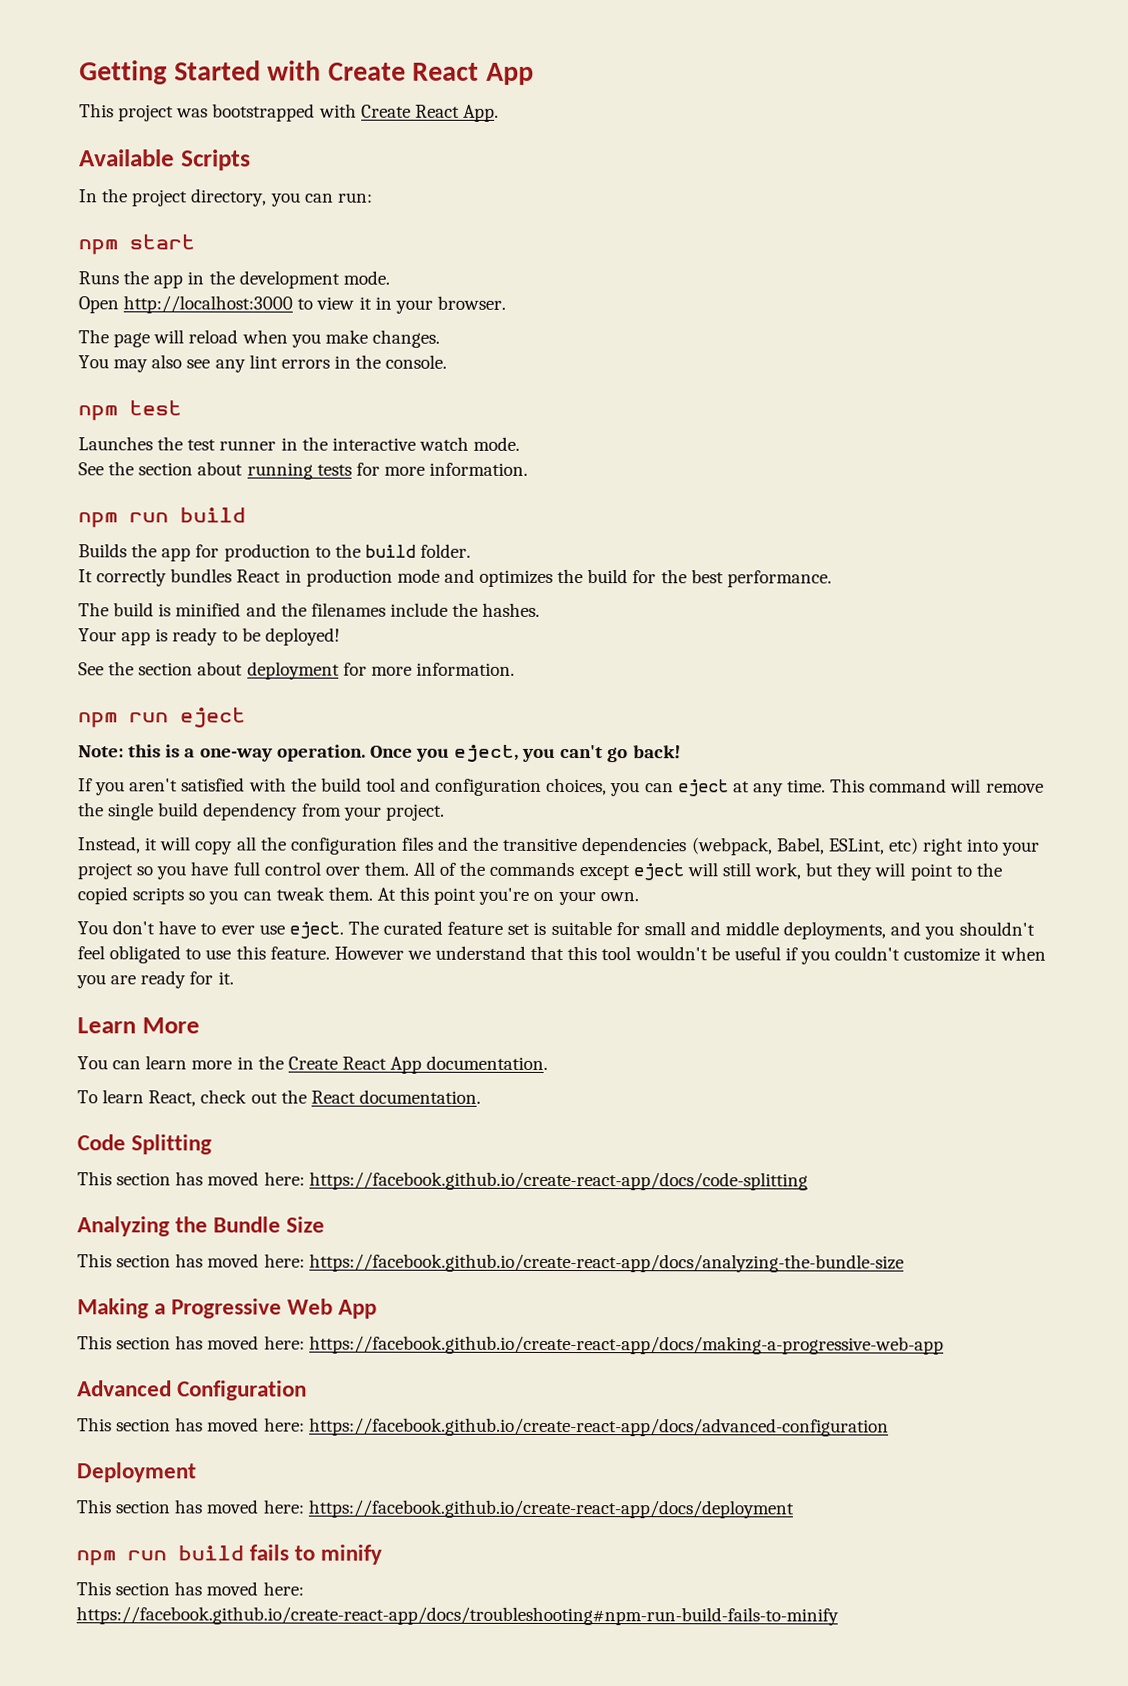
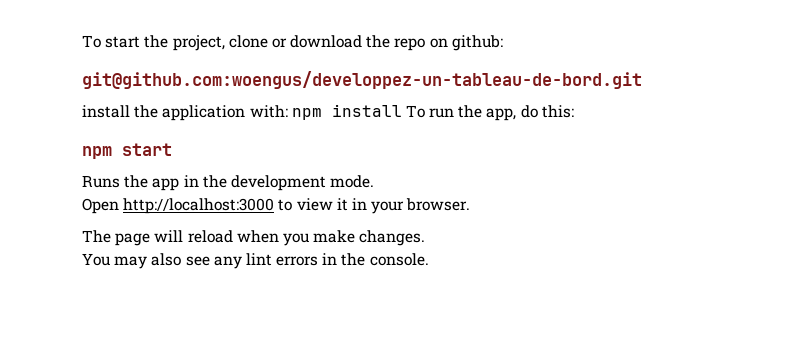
[79,60,534,85] [79,103,499,122] [79,149,251,171] [79,188,373,207] Getting Started with Create React App // This project was bootstrapped with Create React App. // Available Scripts // In the project directory, you can run: -> [82,35,503,51] [82,71,642,89] [82,104,574,121] To start the project, clone or download the repo on github: // git@github.com:woengus/developpez-un-tableau-de-bord.git // install the application with: npm install To run the app, do this:
[78,400,182,421] [78,436,521,451] [78,461,529,480] [78,507,246,528] [78,543,472,562] [78,568,832,588] [78,602,541,617] [78,627,340,646] [78,661,515,680] [78,707,246,728] [78,744,681,763] [78,777,1044,797] [78,802,445,821] [77,836,1041,856] [77,861,1002,881] [77,886,639,906] [77,920,1035,940] [77,945,1046,965] [76,970,234,989] [77,1017,200,1034] [77,1055,549,1074] [77,1089,481,1107] [77,1134,213,1155] [77,1171,808,1191] [77,1216,326,1237] [77,1253,904,1273] [77,1298,378,1319] [77,1335,944,1355] [77,1380,308,1401] [77,1417,889,1437] [76,1462,197,1483] [76,1499,794,1519] [76,1544,383,1566] [76,1581,304,1596] [76,1606,839,1626] // npm test // Launches the test runner in the interactive watch mode. // See the section about running tests for more information. // npm run build // Builds the app for production to the build folder. // It correctly bundles React in production mode and optimizes the build for the best performance. // The build is minified and the filenames include the hashes. // Your app is ready to be deployed! // See the section about deployment for more information. // npm run eject // Note: this is a one-way operation. Once you eject, you can't go back! // If you aren't satisfied with the build tool and configuration choices, you can eject at any time. This command will remove the single build dependency from your project. // Instead, it will copy all the configuration files and the transitive dependencies (webpack, Babel, ESLint, etc) right into your project so you have full control over them. All of the commands except eject will still work, but they will point to the copied scripts so you can tweak them. At this point you're on your own. // You don't have to ever use eject. The curated feature set is suitable for small and middle deployments, and you shouldn't feel obligated to use this feature. However we understand that this tool wouldn't be useful if you couldn't customize it when you are ready for it. // Learn More // You can learn more in the Create React App documentation. // To learn React, check out the React documentation. // Code Splitting // This section has moved here: https://facebook.github.io/create-react-app/docs/code-splitting // Analyzing the Bundle Size // This section has moved here: https://facebook.github.io/create-react-app/docs/analyzing-the-bundle-size // Making a Progressive Web App // This section has moved here: https://facebook.github.io/create-react-app/docs/making-a-progressive-web-app // Advanced Configuration // This section has moved here: https://facebook.github.io/create-react-app/docs/advanced-configuration // Deployment // This section has moved here: https://facebook.github.io/create-react-app/docs/deployment // npm run build fails to minify // This section has moved here: https://facebook.github.io/create-react-app/docs/troubleshooting#npm-run-build-fails-to-minify -> (429, 259) none

